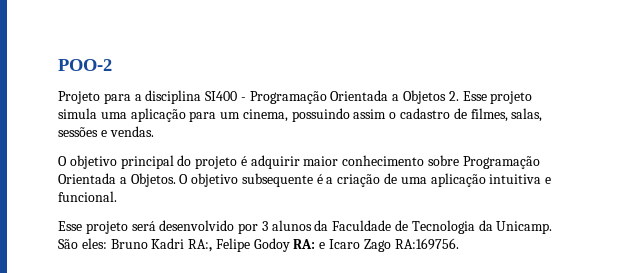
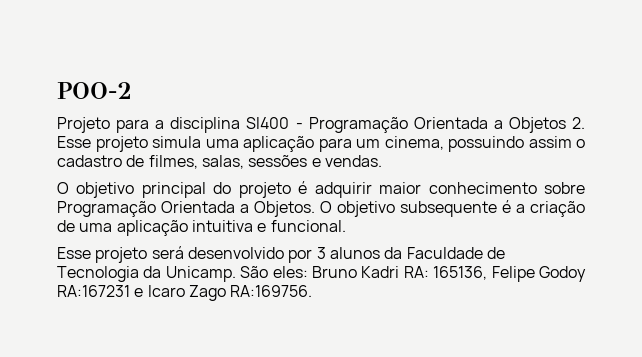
[188,239,213,252] RA:, -> [403,266,488,280] RA: 165136,
[293,239,316,249] RA: -> [57,285,130,297] RA:167231

